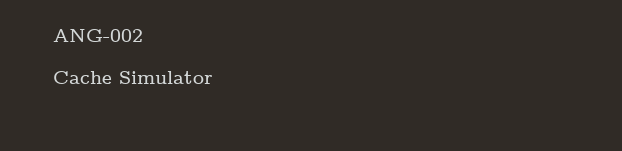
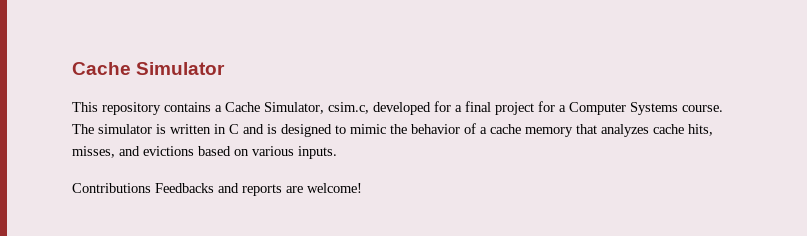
[53,29,143,42] ANG-002 // -> (72, 68) none
(213, 77) none -> [72,101,723,115] [72,123,713,137] [72,146,337,159] [72,183,362,196] // This repository contains a Cache Simulator, csim.c, developed for a final project for a Computer Systems course. The simulator is written in C and is designed to mimic the behavior of a cache memory that analyzes cache hits, misses, and evictions based on various inputs. // Contributions Feedbacks and reports are welcome!

